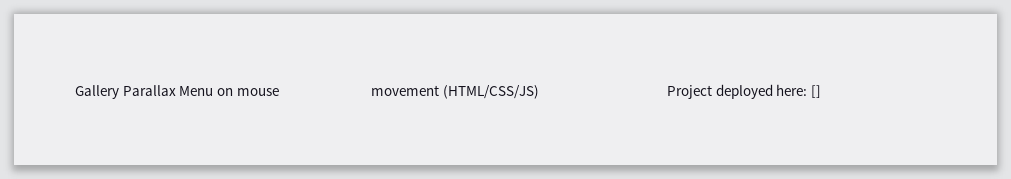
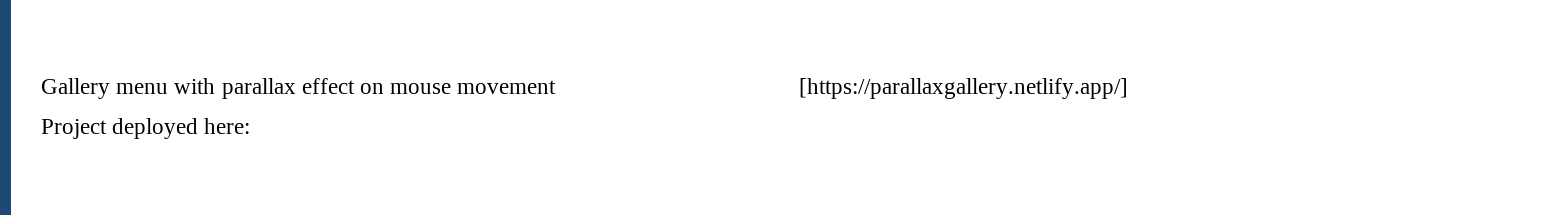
[122,85,214,96] Parallax Menu -> [116,78,355,99] menu with parallax effect
[442,85,539,99] (HTML/CSS/JS) -> (557, 87) none
[810,85,821,98] [] -> [799,78,1128,99] // [https://parallaxgallery.netlify.app/]

